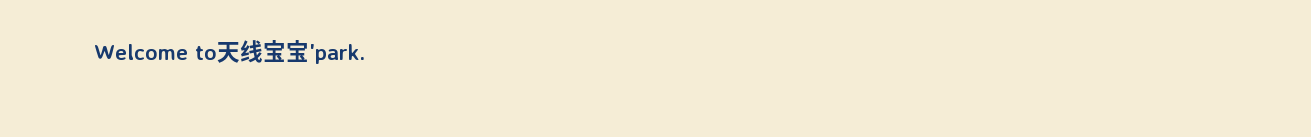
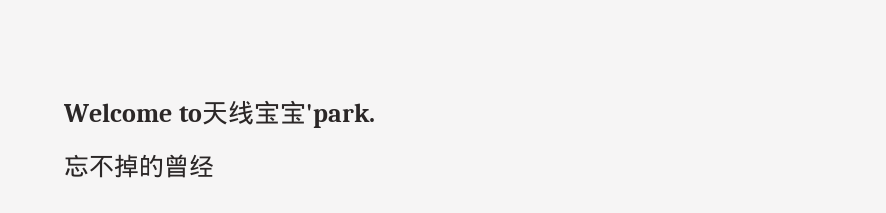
(365, 54) none -> [64,154,214,178] // 忘不掉的曾经

